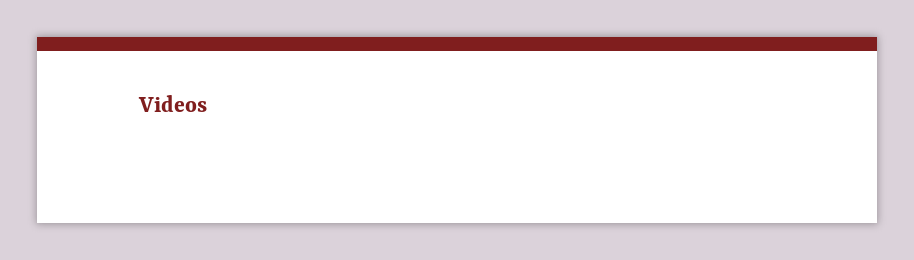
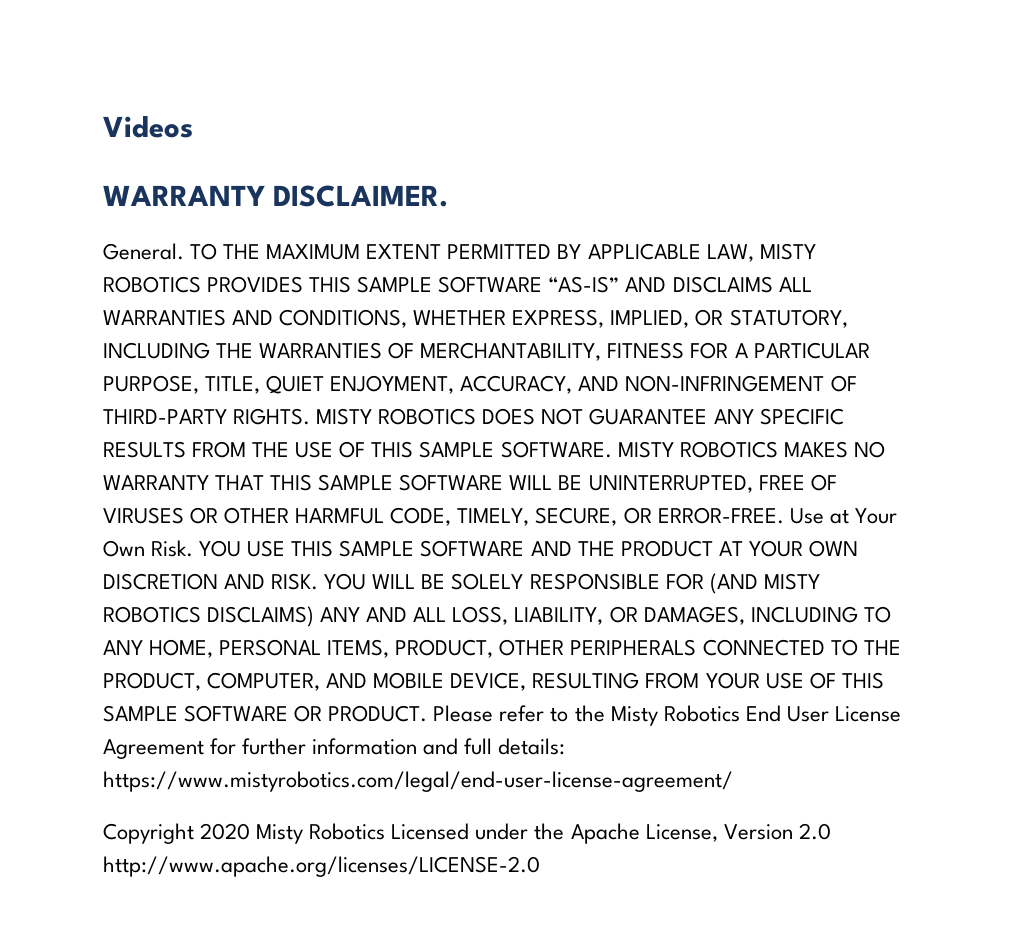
(207, 103) none -> [103,185,449,207] [103,243,816,262] [103,276,812,293] [103,309,848,328] [103,342,870,361] [103,375,857,394] [103,408,844,425] [103,441,885,458] [103,474,837,493] [103,507,897,526] [103,540,858,557] [103,573,820,594] [103,606,891,627] [103,639,901,658] [103,672,884,691] [103,705,901,726] [103,738,566,759] [103,771,733,792] [103,823,831,844] [103,856,540,877] // WARRANTY DISCLAIMER. // General. TO THE MAXIMUM EXTENT PERMITTED BY APPLICABLE LAW, MISTY ROBOTICS PROVIDES THIS SAMPLE SOFTWARE “AS-IS” AND DISCLAIMS ALL WARRANTIES AND CONDITIONS, WHETHER EXPRESS, IMPLIED, OR STATUTORY, INCLUDING THE WARRANTIES OF MERCHANTABILITY, FITNESS FOR A PARTICULAR PURPOSE, TITLE, QUIET ENJOYMENT, ACCURACY, AND NON-INFRINGEMENT OF THIRD-PARTY RIGHTS. MISTY ROBOTICS DOES NOT GUARANTEE ANY SPECIFIC RESULTS FROM THE USE OF THIS SAMPLE SOFTWARE. MISTY ROBOTICS MAKES NO WARRANTY THAT THIS SAMPLE SOFTWARE WILL BE UNINTERRUPTED, FREE OF VIRUSES OR OTHER HARMFUL CODE, TIMELY, SECURE, OR ERROR-FREE. Use at Your Own Risk. YOU USE THIS SAMPLE SOFTWARE AND THE PRODUCT AT YOUR OWN DISCRETION AND RISK. YOU WILL BE SOLELY RESPONSIBLE FOR (AND MISTY ROBOTICS DISCLAIMS) ANY AND ALL LOSS, LIABILITY, OR DAMAGES, INCLUDING TO ANY HOME, PERSONAL ITEMS, PRODUCT, OTHER PERIPHERALS CONNECTED TO THE PRODUCT, COMPUTER, AND MOBILE DEVICE, RESULTING FROM YOUR USE OF THIS SAMPLE SOFTWARE OR PRODUCT. Please refer to the Misty Robotics End User License Agreement for further information and full details: https://www.mistyrobotics.com/legal/end-user-license-agreement/ // Copyright 2020 Misty Robotics Licensed under the Apache License, Version 2.0 http://www.apache.org/licenses/LICENSE-2.0

